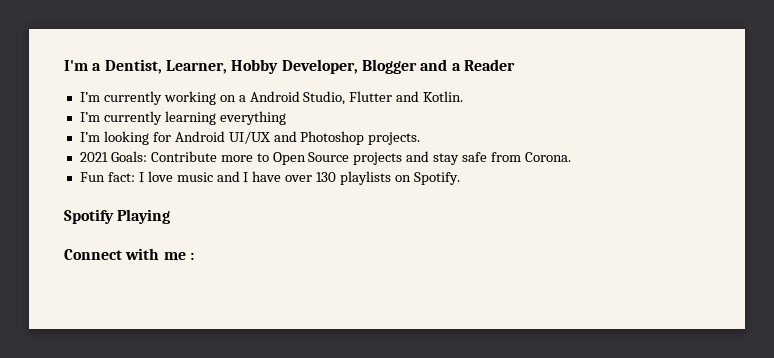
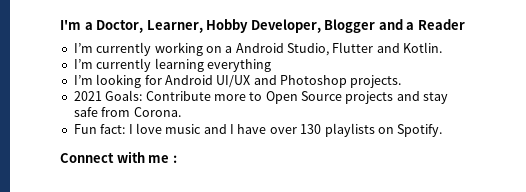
[104,59,162,74] Dentist, -> [96,20,144,33] Doctor,
[64,209,171,224] // Spotify Playing -> (443, 130) none

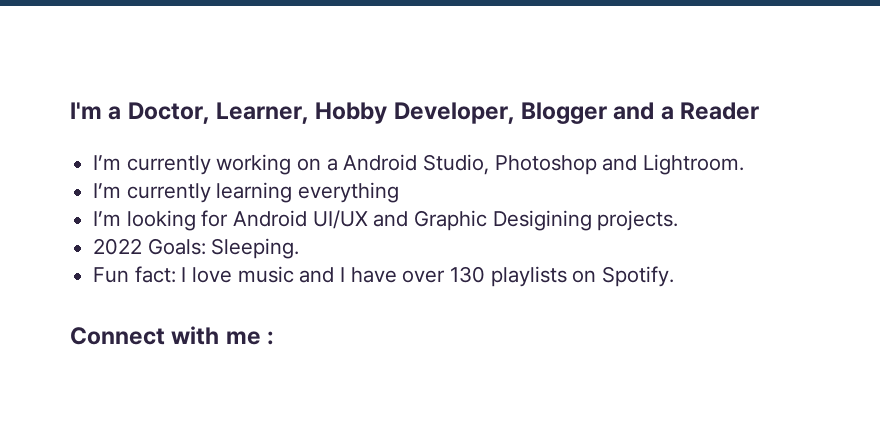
[332,42,443,53] Flutter and Kotlin. -> [494,154,745,175] Photoshop and Lightroom.
[280,75,347,88] Photoshop -> [414,210,592,231] Graphic Desigining
[73,90,449,104] [73,107,181,117] 2021 Goals: Contribute more to Open Source projects and stay safe from Corona. -> [93,238,300,259] 2022 Goals: Sleeping.

